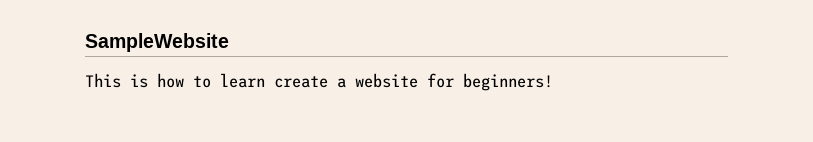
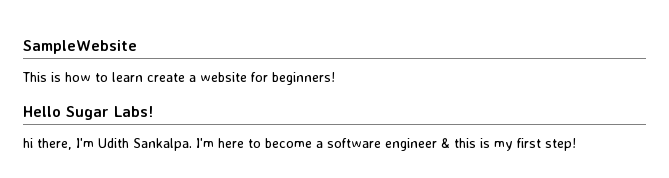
(553, 82) none -> [23,106,153,120] [23,138,576,151] // Hello Sugar Labs! // hi there, I'm Udith Sankalpa. I'm here to become a software engineer & this is my first step!

